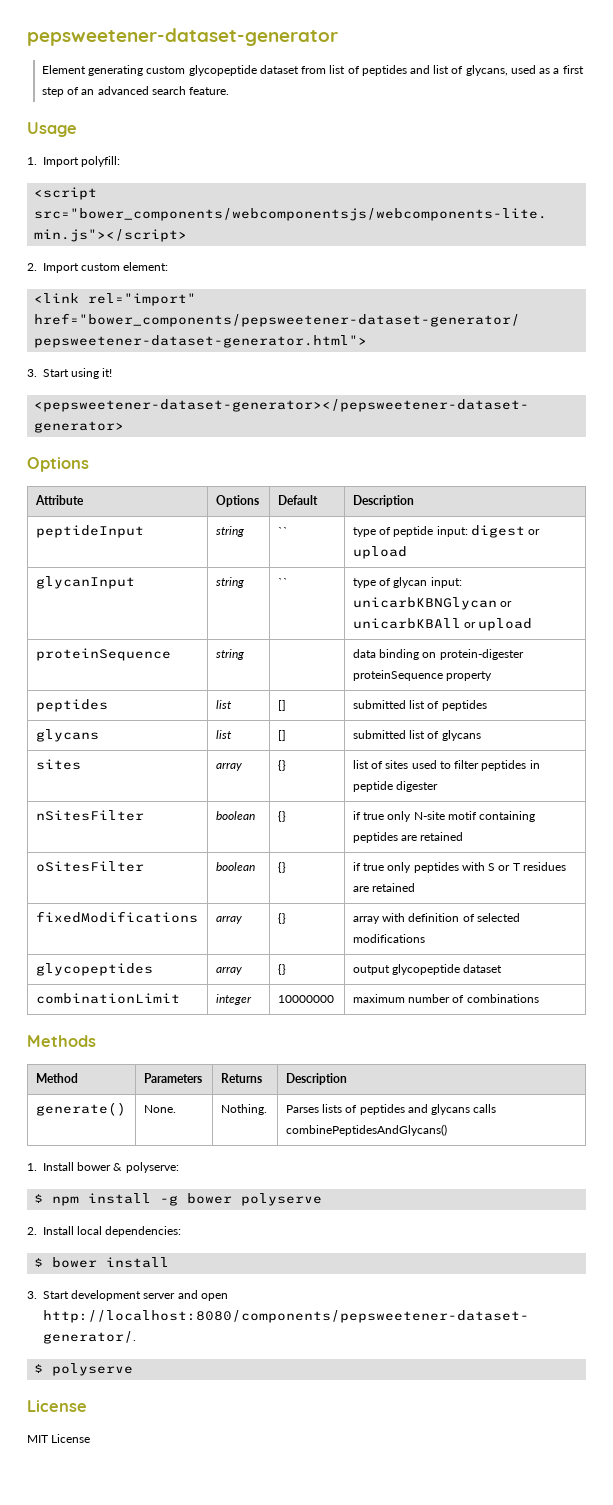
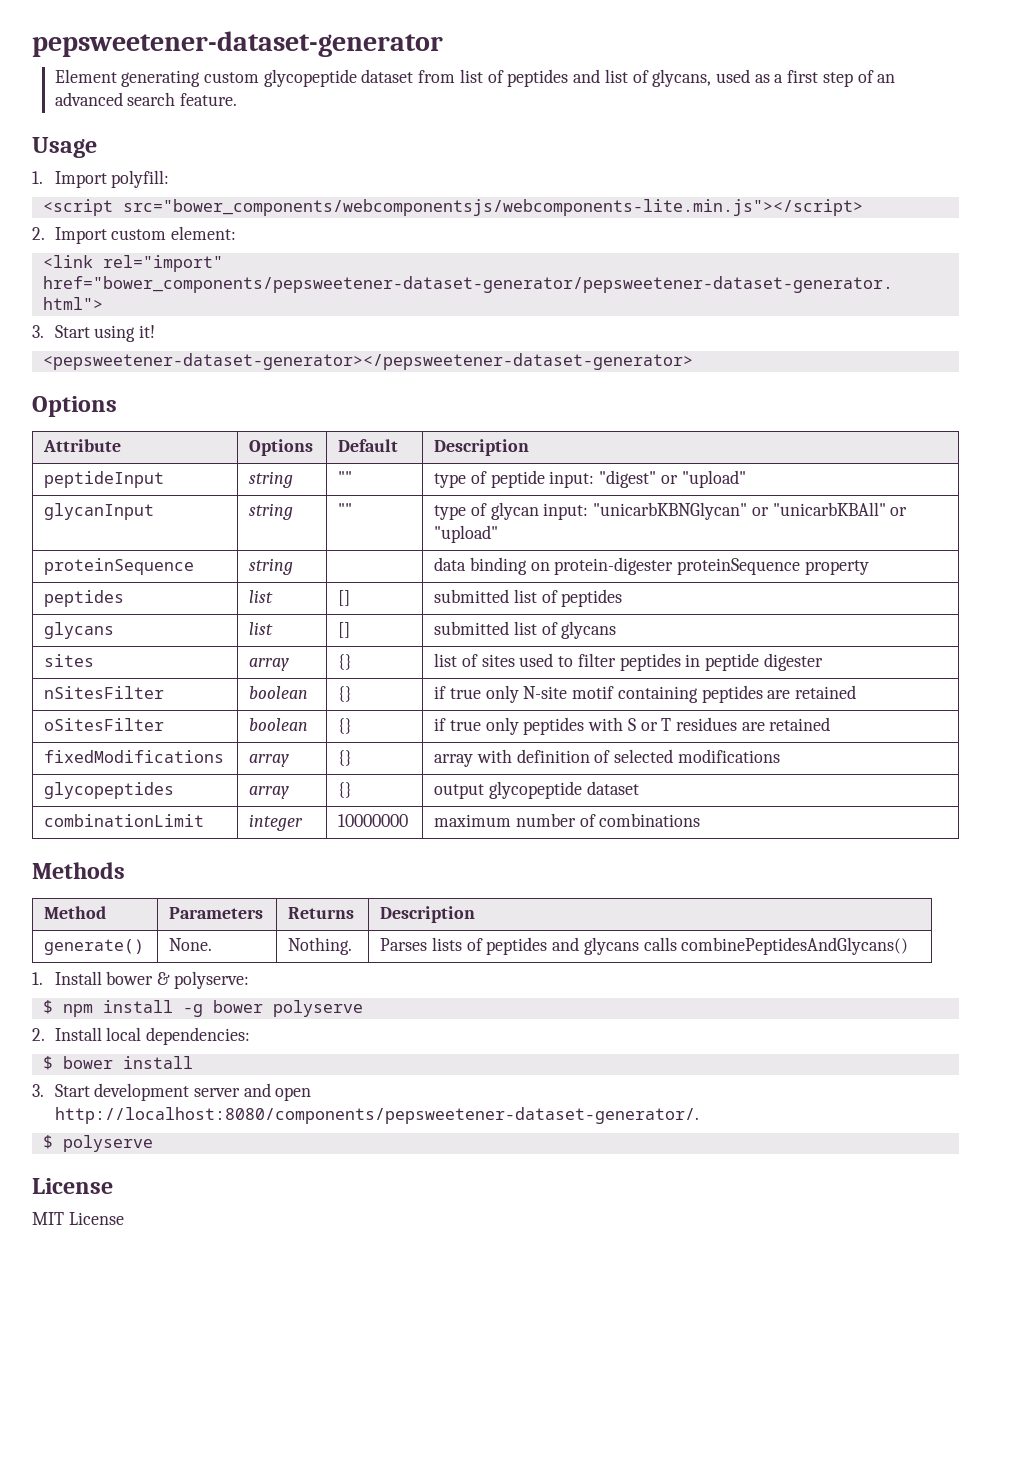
[277,527,288,535] `` -> [338,471,353,484] ""
[470,525,541,538] [352,546,407,559] digest or upload -> [599,470,746,488] "digest" or "upload"
[277,578,288,586] `` -> [338,503,353,516] ""
[352,597,513,610] [352,618,533,631] unicarbKBNGlycan or unicarbKBAll or upload -> [593,502,908,520] [434,525,499,543] "unicarbKBNGlycan" or "unicarbKBAll" or "upload"

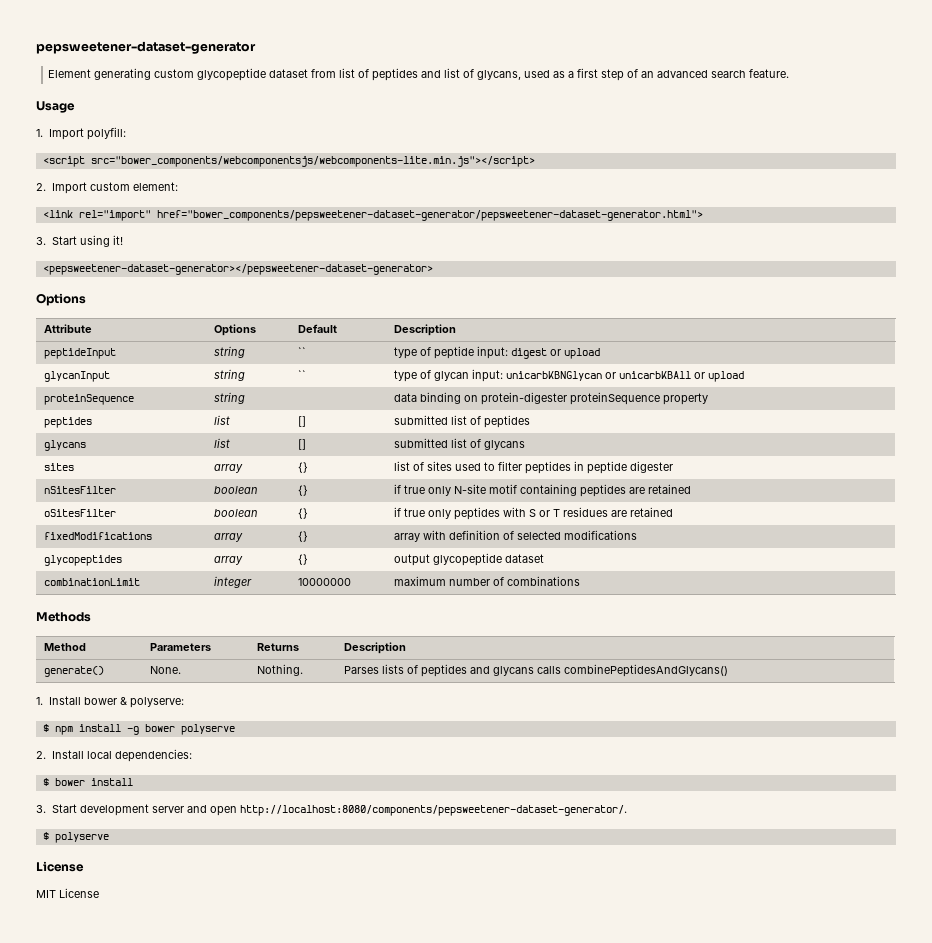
[338,471,353,484] "" -> [298,347,307,356] ``
[599,470,746,488] "digest" or "upload" -> [511,348,601,359] digest or upload
[338,503,353,516] "" -> [298,370,307,379] ``
[593,502,908,520] [434,525,499,543] "unicarbKBNGlycan" or "unicarbKBAll" or "upload" -> [506,371,745,382] unicarbKBNGlycan or unicarbKBAll or upload

